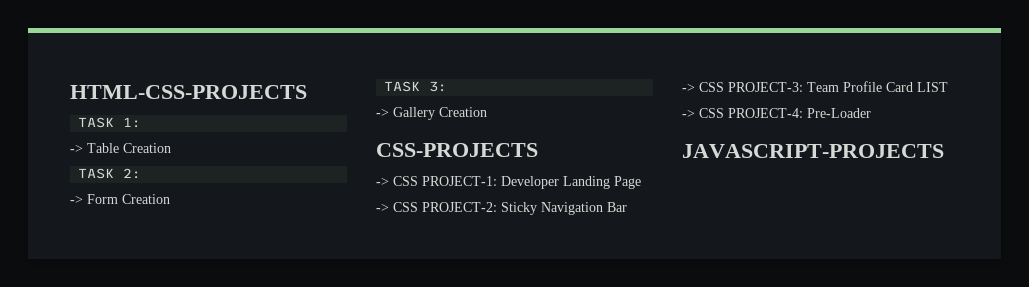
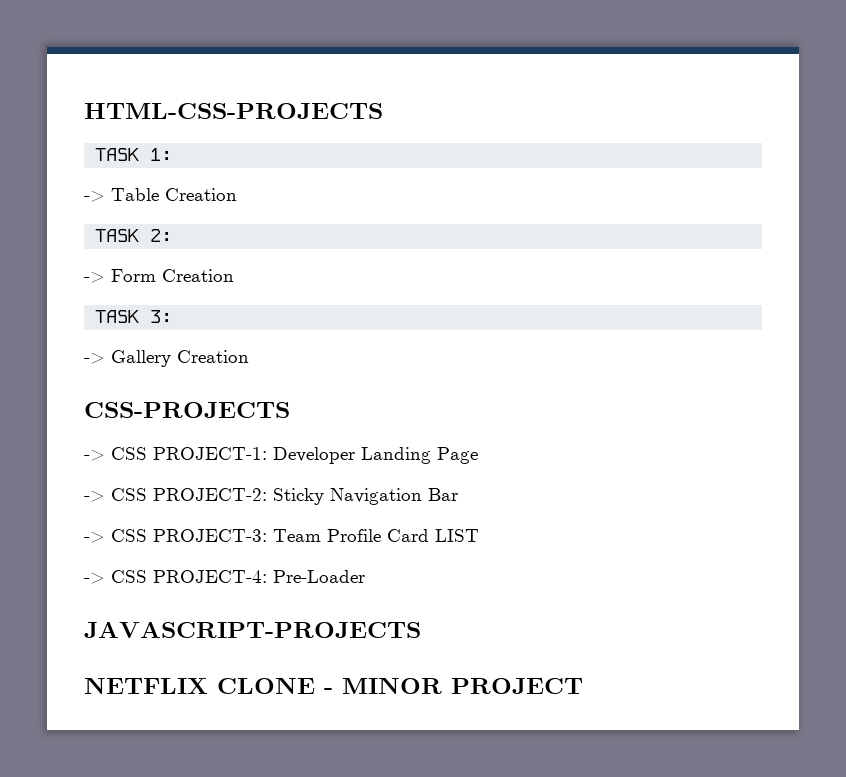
(944, 151) none -> [84,677,583,694] // NETFLIX CLONE - MINOR PROJECT

